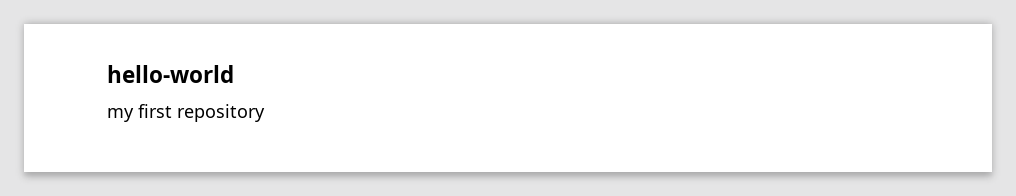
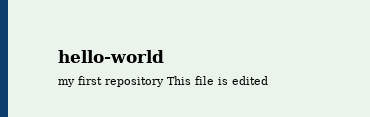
(265, 113) none -> [167,76,268,85] This file is edited

